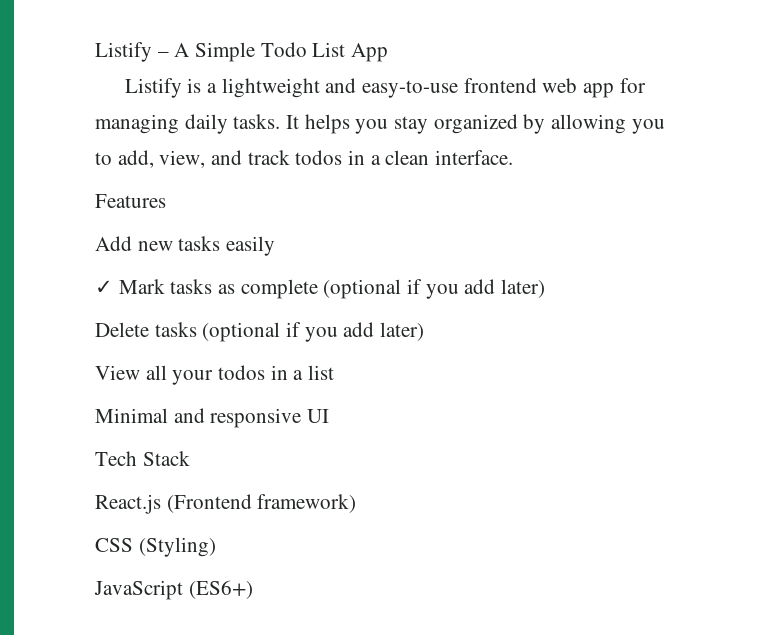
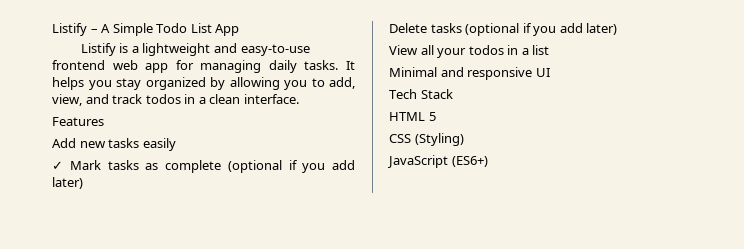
[95,494,357,514] React.js (Frontend framework) -> [389,112,436,121] HTML 5

